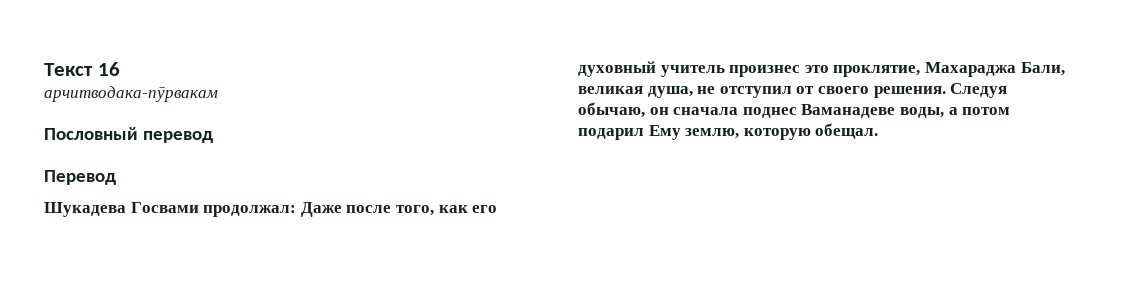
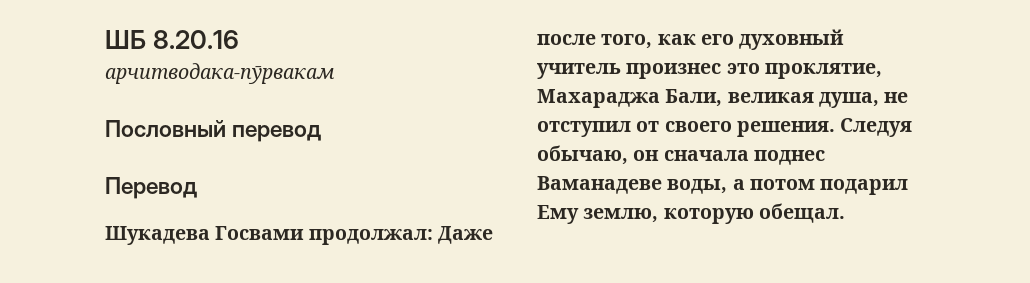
[44,62,120,76] Текст 16 -> [105,30,240,49] ШБ 8.20.16

